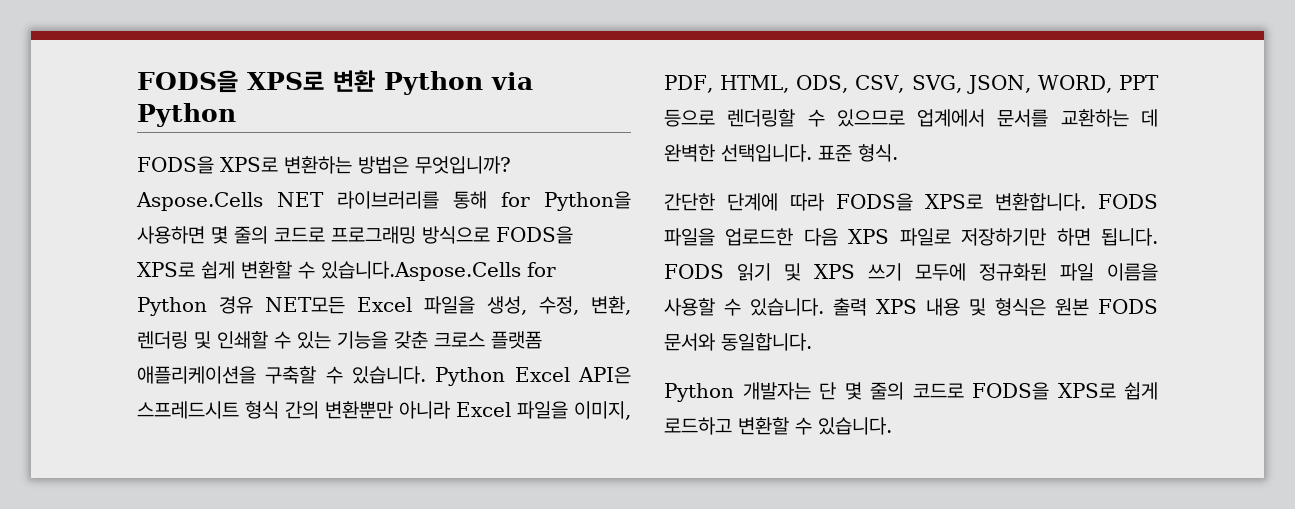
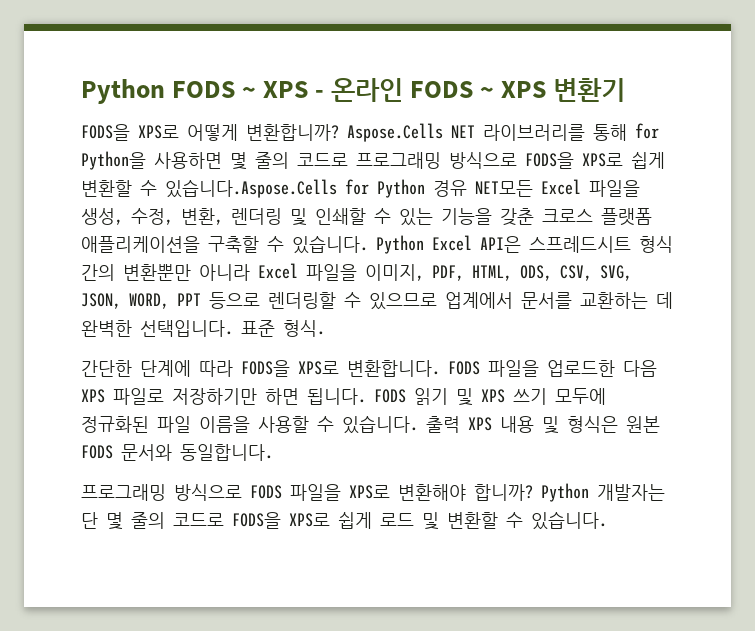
[137,70,533,95] [137,103,236,127] [137,156,511,174] FODS을 XPS로 변환 Python via Python // FODS을 XPS로 변환하는 방법은 무엇입니까? -> [81,78,626,104] [81,124,339,141] Python FODS ~ XPS - 온라인 FODS ~ XPS 변환기 // FODS을 XPS로 어떻게 변환합니까?
(812, 342) none -> [81,484,533,501] 프로그래밍 방식으로 FODS 파일을 XPS로 변환해야 합니까?
[664,417,732,435] 로드하고 -> [380,512,439,530] 로드 및

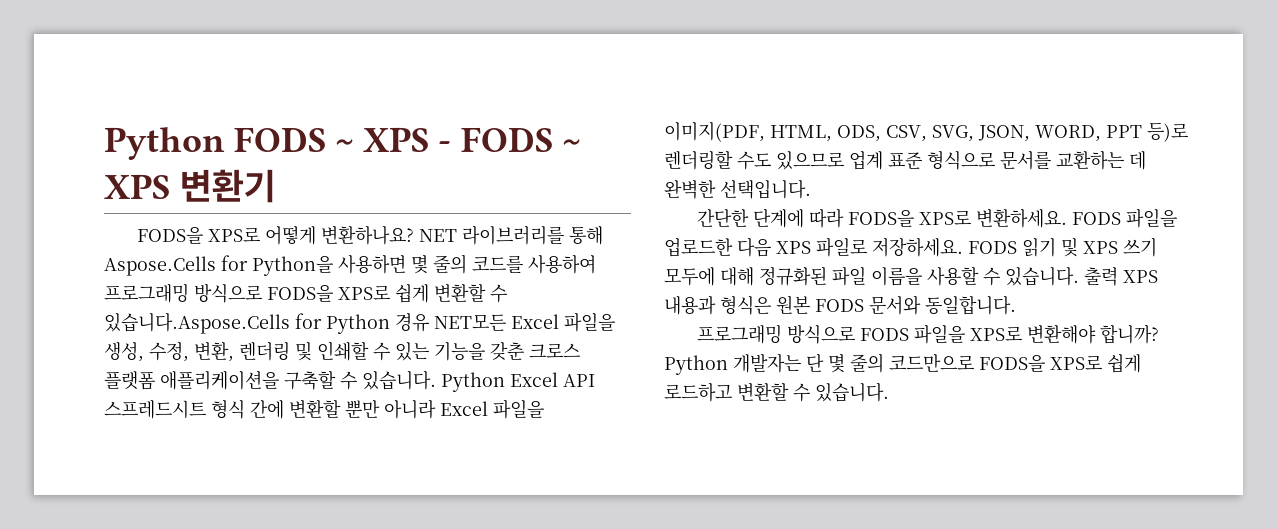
[331,78,404,102] 온라인 -> (452, 146) none
[246,123,443,142] 변환합니까? Aspose.Cells -> [321,226,415,245] 변환하나요?
(627, 132) none -> [104,256,216,276] Aspose.Cells
[297,153,348,166] 코드로 -> [472,255,596,274] 코드를 사용하여
[480,236,521,253] API은 -> [563,374,595,387] API
[81,264,191,281] 간의 변환뿐만 -> [250,400,380,419] 간에 변환할 뿐만
[365,264,464,281] 이미지, PDF, -> [664,121,765,142] 이미지(PDF,
[209,292,513,310] 등으로 렌더링할 수 있으므로 업계에서 -> [1147,123,1188,142] [664,151,995,170] 등)로 렌더링할 수도 있으므로 업계 표준 형식으로
[241,320,325,337] 표준 형식. -> (811, 189) none
[347,360,440,377] 변환합니다. -> [976,209,1068,228] 변환하세요.
[172,388,366,405] 저장하기만 하면 됩니다. -> [872,238,963,257] 저장하세요.
(606, 396) none -> [720,267,754,286] 대해
[500,416,559,434] 내용 및 -> [664,296,716,315] 내용과
[173,512,439,530] 코드로 FODS을 XPS로 쉽게 로드 및 -> [889,354,1141,373] [664,383,732,402] 코드만으로 FODS을 XPS로 쉽게 로드하고

